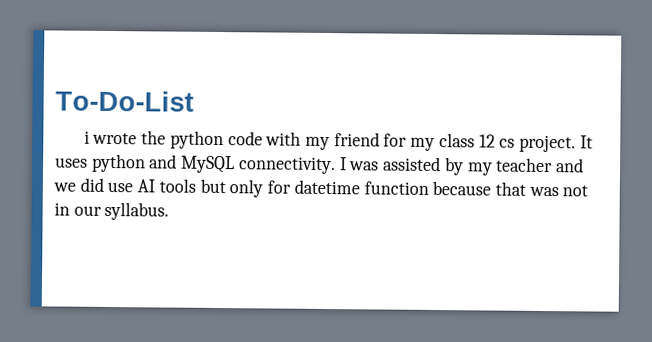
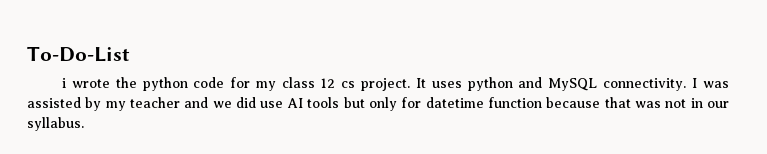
[265,131,380,151] with my friend -> (225, 82) none

